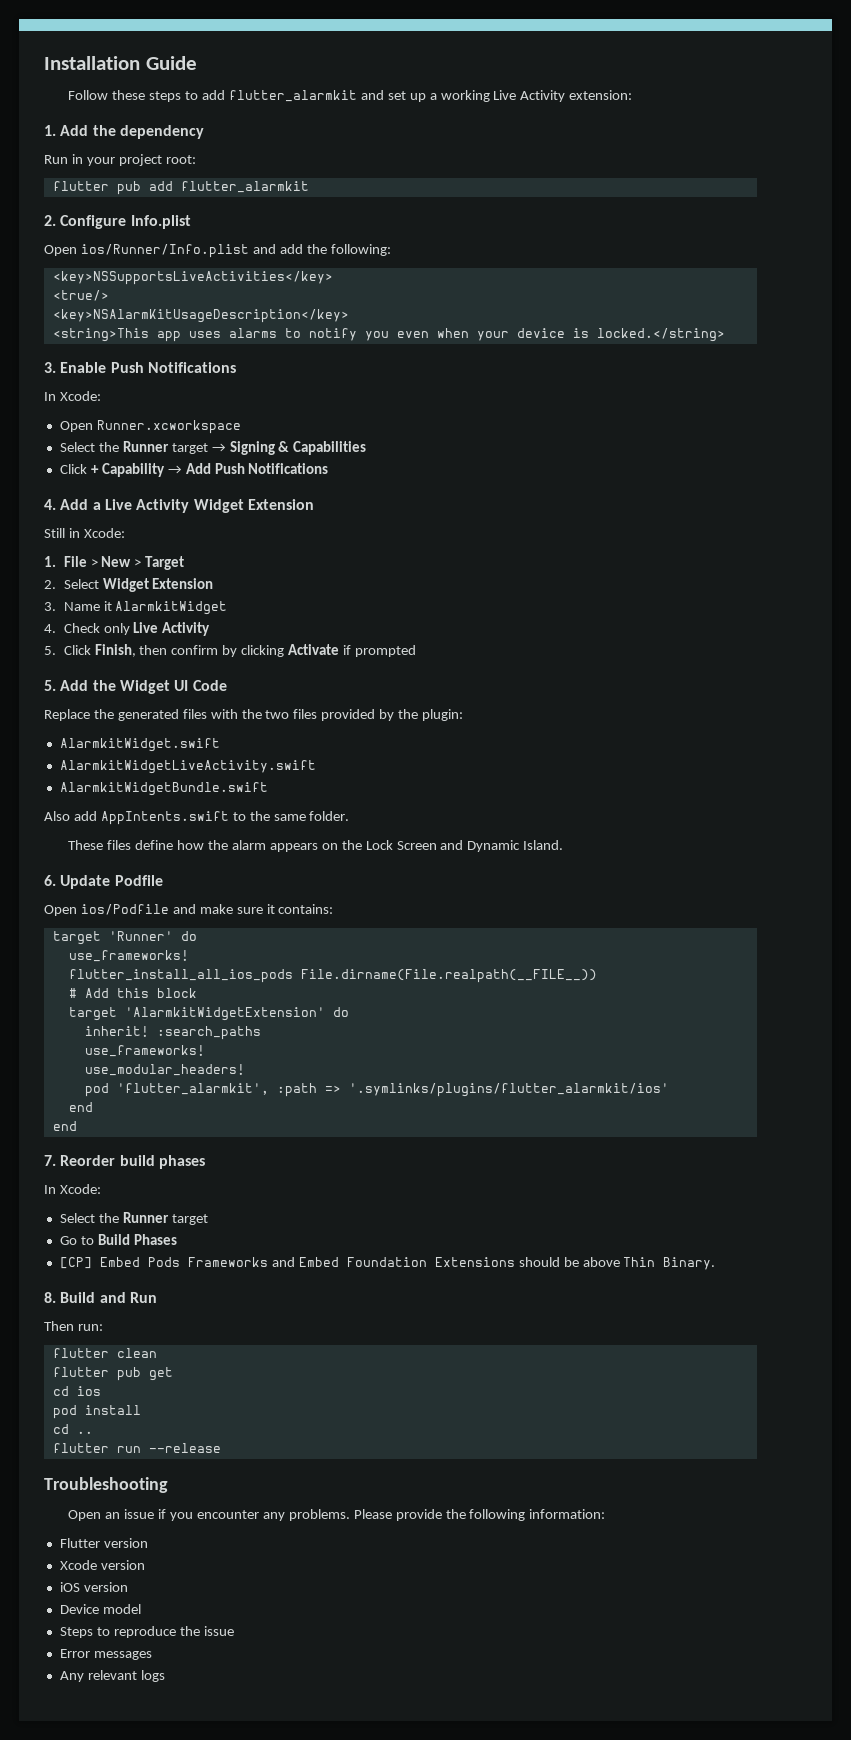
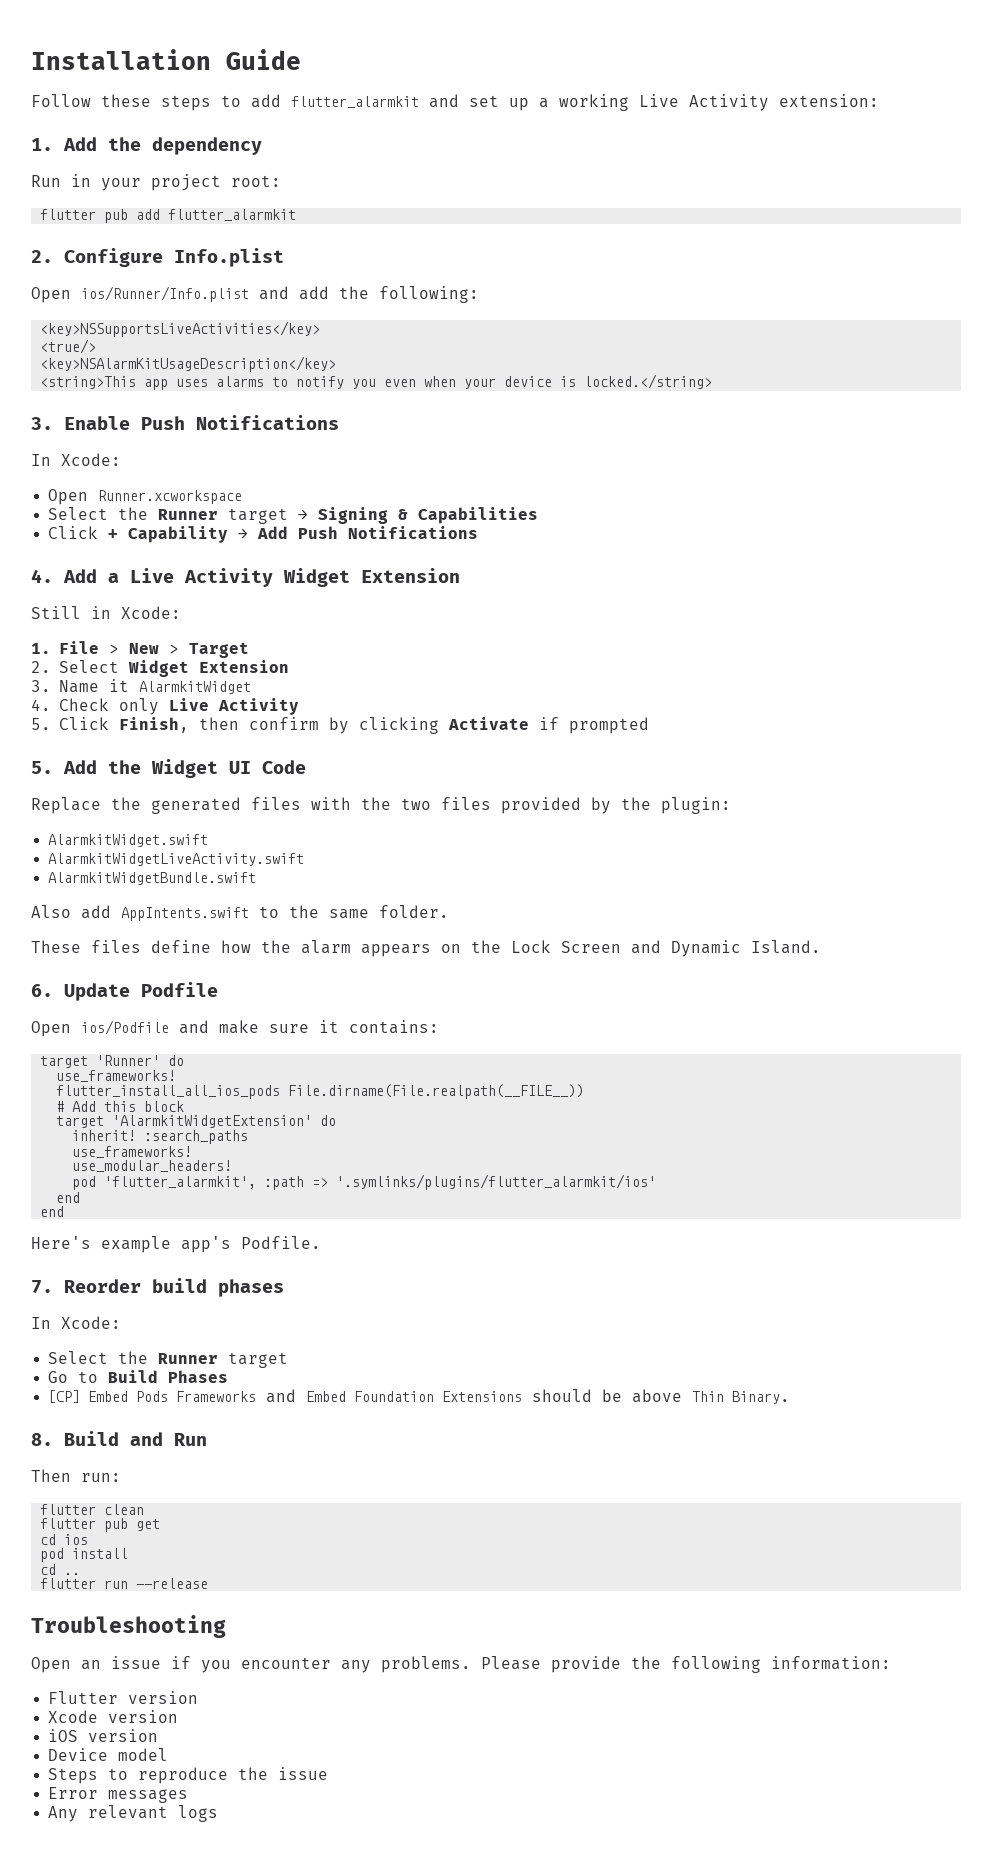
(77, 1126) none -> [31,1236,321,1253] // Here's example app's Podfile.

